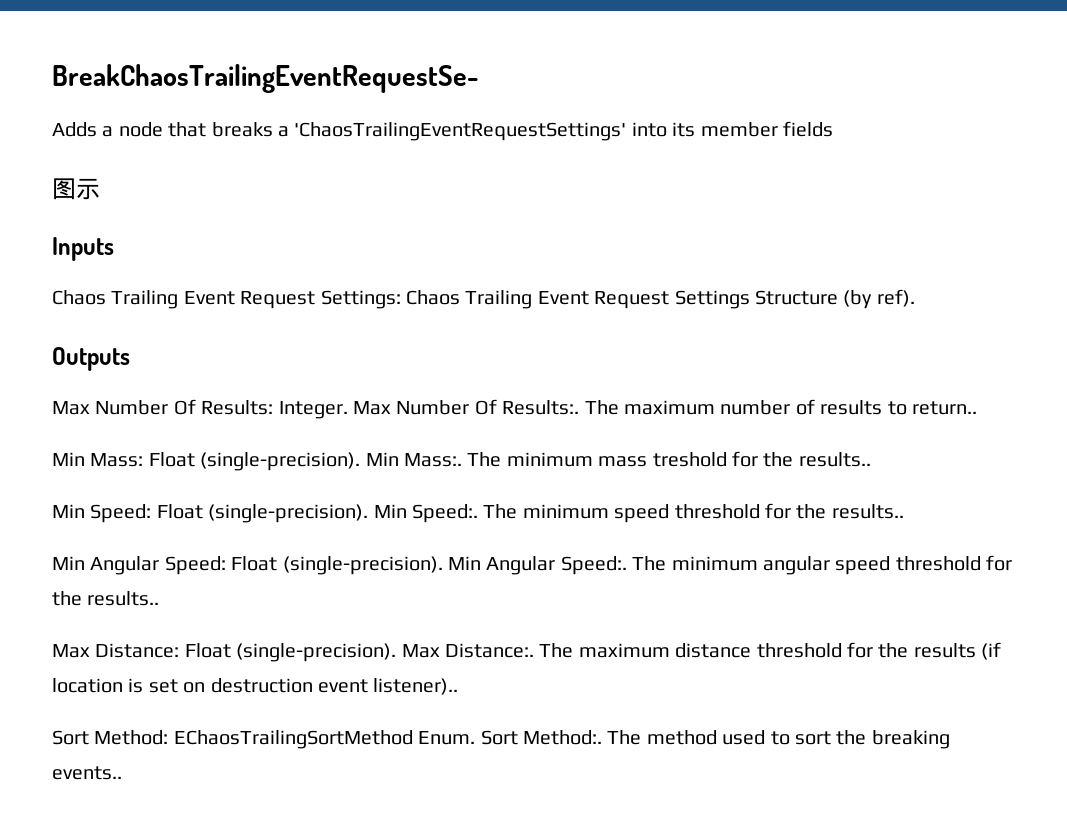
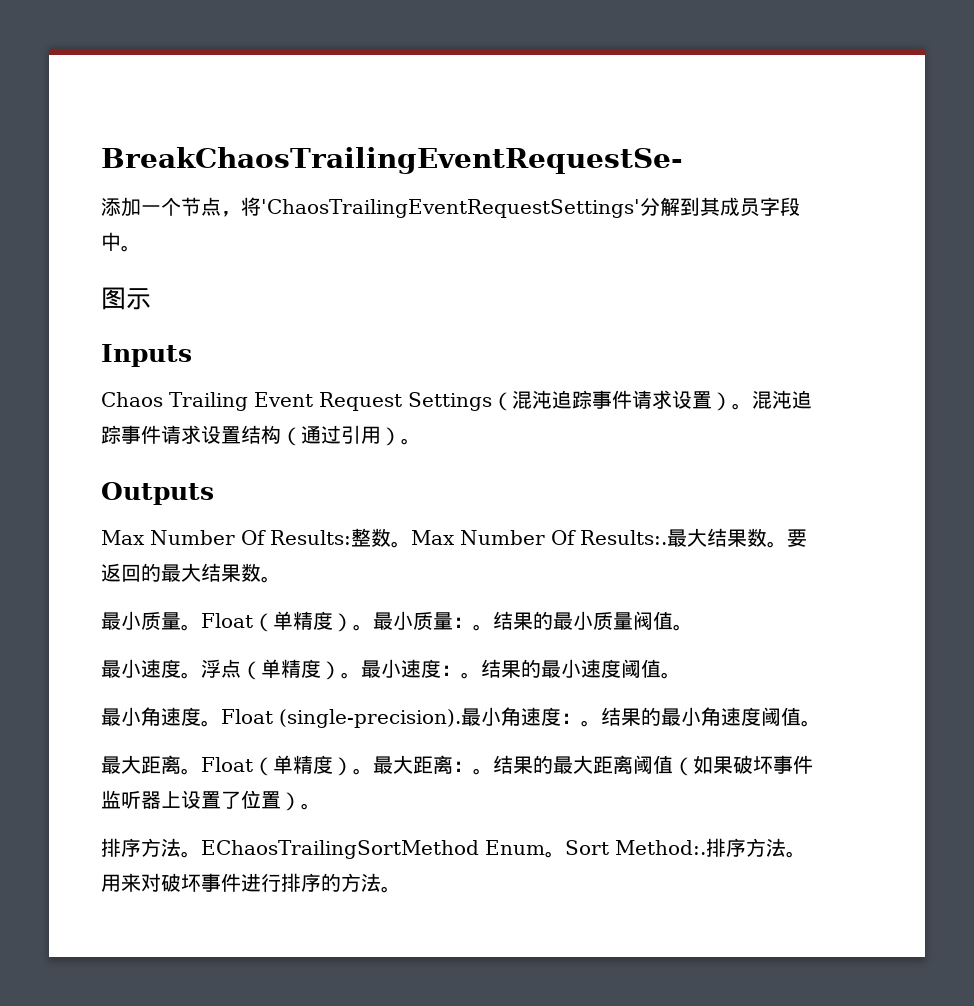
[52,121,833,141] Adds a node that breaks a 'ChaosTrailingEventRequestSettings' into its member fields -> [101,197,800,218] [101,232,141,252] 添加一个节点，将'ChaosTrailingEventRequestSettings'分解到其成员字段中。
[320,289,915,309] Settings: Chaos Trailing Event Request Settings Structure (by ref). -> [408,390,812,411] [101,425,421,446] Settings（混沌追踪事件请求设置）。混沌追踪事件请求设置结构（通过引用）。
[278,401,348,419] Integer. -> [351,528,411,548] 整数。
[584,399,977,415] [52,451,871,471] [52,503,904,523] [52,555,1013,575] [52,591,160,606] [52,642,1002,662] [52,678,459,695] [52,730,950,749] [52,766,122,780] The maximum number of results to return.. // Min Mass: Float (single-precision). Min Mass:. The minimum mass treshold for the results.. // Min Speed: Float (single-precision). Min Speed:. The minimum speed threshold for the results.. // Min Angular Speed: Float (single-precision). Min Angular Speed:. The minimum angular speed threshold for the results.. // Max Distance: Float (single-precision). Max Distance:. The maximum distance threshold for the results (if location is set on destruction event listener).. // Sort Method: EChaosTrailingSortMethod Enum. Sort Method:. The method used to sort the breaking events.. -> [667,528,807,548] [101,563,281,583] [101,611,693,632] [101,659,681,680] [101,707,821,728] [101,755,813,776] [101,790,321,811] [101,838,806,859] [101,873,401,893] 最大结果数。要返回的最大结果数。 // 最小质量。Float（单精度）。最小质量：。结果的最小质量阀值。 // 最小速度。浮点（单精度）。最小速度：。结果的最小速度阈值。 // 最小角速度。Float (single-precision).最小角速度：。结果的最小角速度阈值。 // 最大距离。Float（单精度）。最大距离：。结果的最大距离阈值（如果破坏事件监听器上设置了位置）。 // 排序方法。EChaosTrailingSortMethod Enum。Sort Method:.排序方法。用来对破坏事件进行排序的方法。

